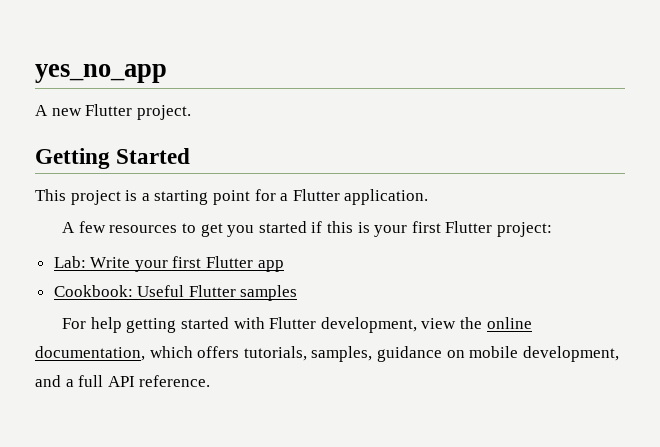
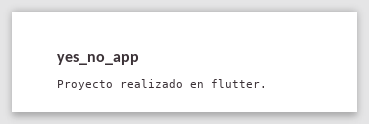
[35,104,191,120] [35,148,191,169] [35,189,429,205] [62,221,552,237] [53,256,284,272] [53,285,298,301] [62,317,532,333] [35,346,619,362] [35,375,211,387] A new Flutter project. // Getting Started // This project is a starting point for a Flutter application. // A few resources to get you started if this is your first Flutter project: // Lab: Write your first Flutter app // Cookbook: Useful Flutter samples // For help getting started with Flutter development, view the online documentation, which offers tutorials, samples, guidance on mobile development, and a full API reference. -> [57,79,267,90] Proyecto realizado en flutter.

